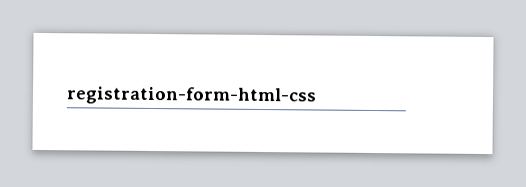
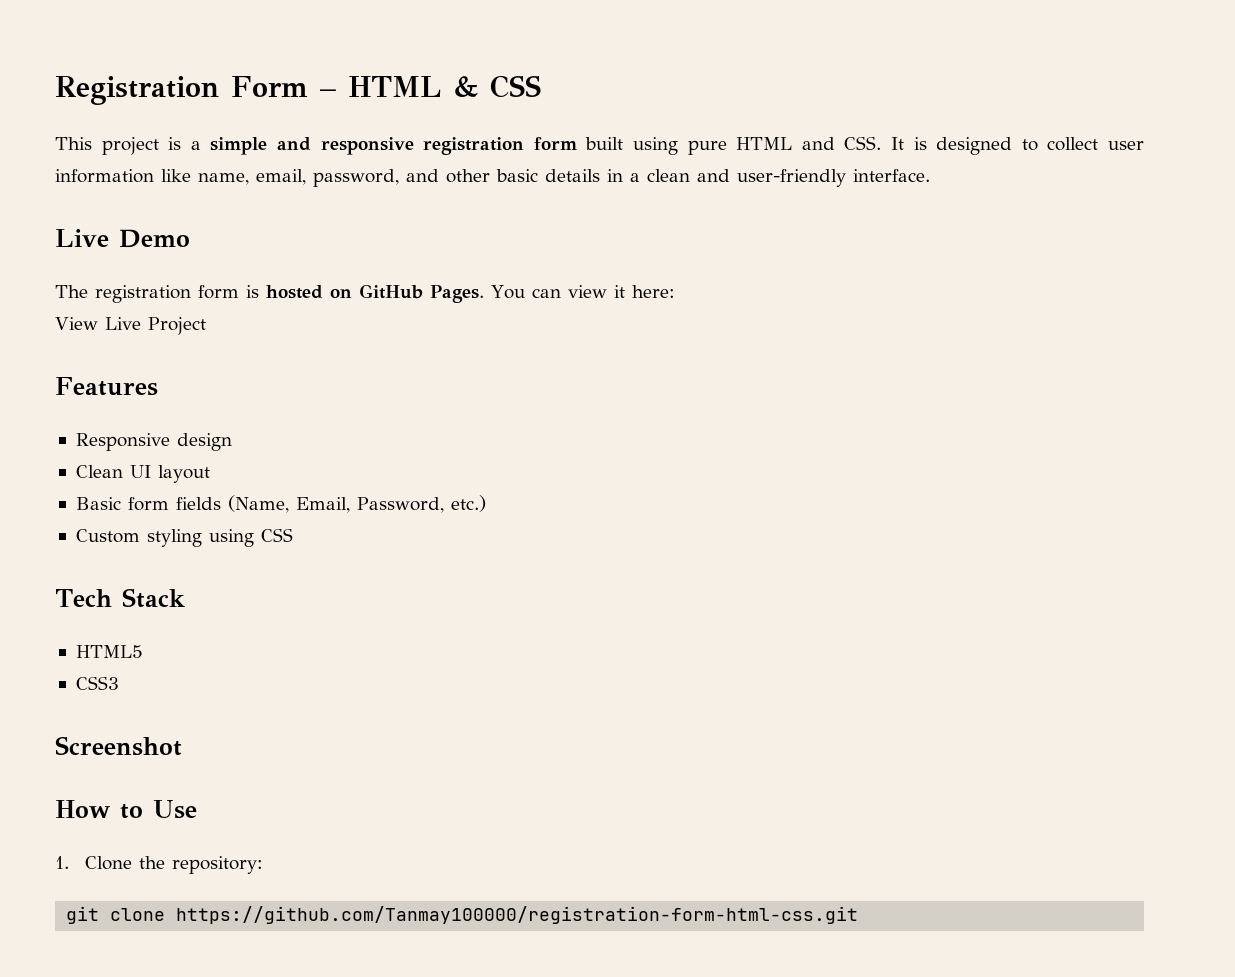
[66,86,317,106] registration-form-html-css -> [55,75,541,105] [55,136,1144,155] [55,169,930,187] [55,229,190,248] [55,284,675,303] [55,317,206,335] [55,377,158,396] [75,433,232,451] [75,465,210,483] [75,495,486,513] [75,528,293,547] [55,588,185,608] [75,645,143,658] [75,676,119,690] [55,736,182,756] [55,800,197,819] [55,856,264,874] [66,906,859,924] Registration Form – HTML & CSS // This project is a simple and responsive registration form built using pure HTML and CSS. It is designed to collect user information like name, email, password, and other basic details in a clean and user-friendly interface. // Live Demo // The registration form is hosted on GitHub Pages. You can view it here: // View Live Project // Features // Responsive design // Clean UI layout // Basic form fields (Name, Email, Password, etc.) // Custom styling using CSS // Tech Stack // HTML5 // CSS3 // Screenshot // How to Use // 1. Clone the repository: // git clone https://github.com/Tanmay100000/registration-form-html-css.git

